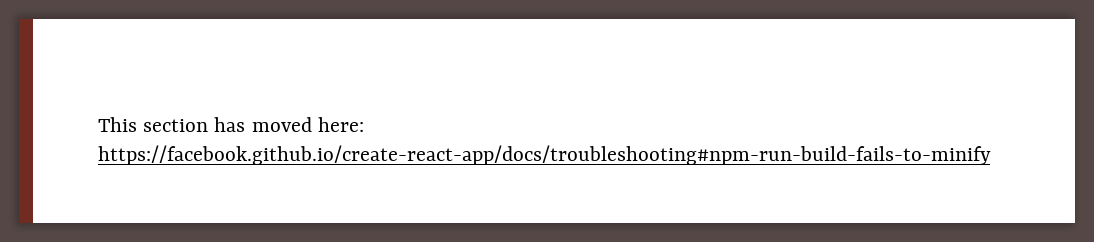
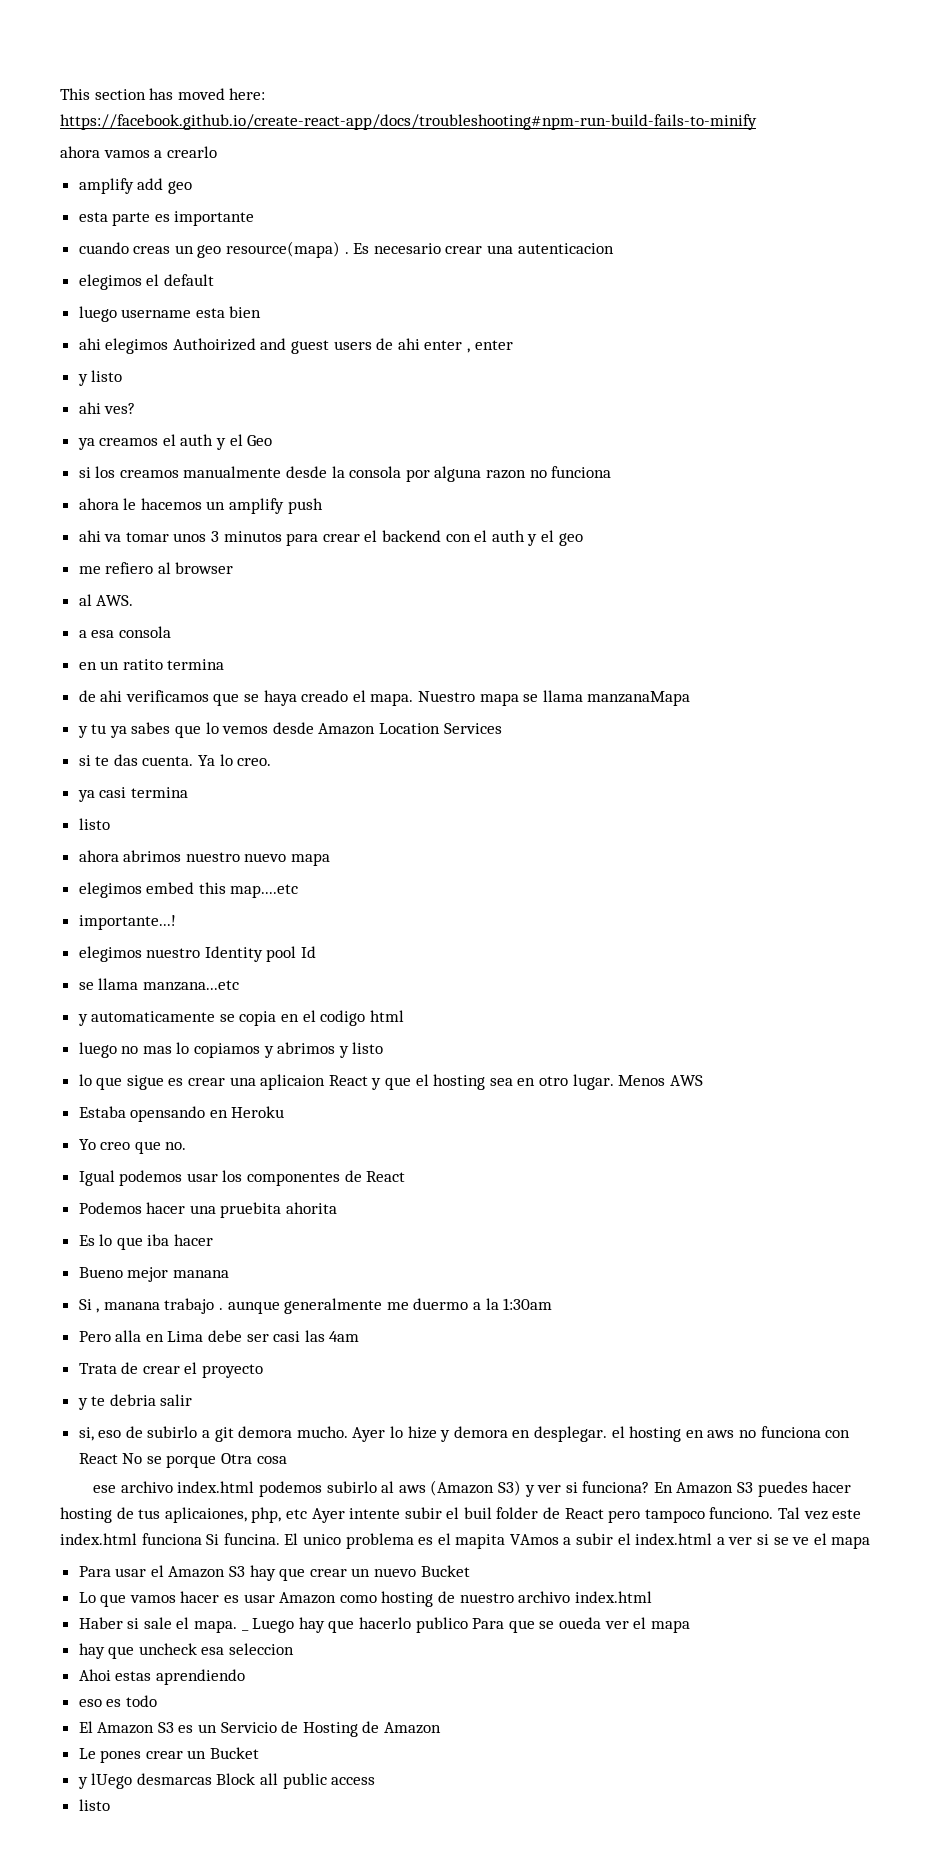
(991, 155) none -> [60,146,217,158] [78,178,192,194] [78,211,255,226] [78,241,614,258] [78,274,214,290] [78,306,262,322] [78,338,513,354] [77,370,123,386] [78,402,136,414] [77,434,273,450] [78,466,612,482] [78,498,323,514] [78,530,583,546] [78,562,234,574] [78,594,134,606] [78,626,171,638] [78,659,225,670] [78,690,691,706] [77,722,502,738] [78,754,272,766] [77,787,188,802] [78,818,110,830] [78,850,331,866] [78,882,299,898] [78,915,176,930] [78,946,317,962] [78,978,239,991] [77,1010,404,1026] [78,1042,384,1058] [78,1074,703,1090] [78,1106,285,1122] [78,1139,187,1154] [78,1170,406,1186] [78,1202,338,1218] [78,1234,214,1250] [78,1267,229,1282] [78,1298,553,1314] [78,1330,360,1342] [78,1362,264,1378] [77,1394,193,1410] [78,1426,851,1442] [78,1453,287,1468] [93,1480,852,1497] [60,1507,862,1523] [60,1533,871,1549] [78,1565,470,1581] [78,1591,652,1607] [78,1617,690,1633] [78,1643,295,1659] [78,1669,245,1685] [78,1695,157,1707] [78,1721,442,1737] [78,1747,260,1763] [77,1773,376,1789] [78,1799,110,1811] // ahora vamos a crearlo // amplify add geo // esta parte es importante // cuando creas un geo resource(mapa) . Es necesario crear una autenticacion // elegimos el default // luego username esta bien // ahi elegimos Authoirized and guest users de ahi enter , enter // y listo // ahi ves? // ya creamos el auth y el Geo // si los creamos manualmente desde la consola por alguna razon no funciona // ahora le hacemos un amplify push // ahi va tomar unos 3 minutos para crear el backend con el auth y el geo // me refiero al browser // al AWS. // a esa consola // en un ratito termina // de ahi verificamos que se haya creado el mapa. Nuestro mapa se llama manzanaMapa // y tu ya sabes que lo vemos desde Amazon Location Services // si te das cuenta. Ya lo creo. // ya casi termina // listo // ahora abrimos nuestro nuevo mapa // elegimos embed this map....etc // importante...! // elegimos nuestro Identity pool Id // se llama manzana...etc // y automaticamente se copia en el codigo html // luego no mas lo copiamos y abrimos y listo // lo que sigue es crear una aplicaion React y que el hosting sea en otro lugar. Menos AWS // Estaba opensando en Heroku // Yo creo que no. // Igual podemos usar los componentes de React // Podemos hacer una pruebita ahorita // Es lo que iba hacer // Bueno mejor manana // Si , manana trabajo . aunque generalmente me duermo a la 1:30am // Pero alla en Lima debe ser casi las 4am // Trata de crear el proyecto // y te debria salir // si, eso de subirlo a git demora mucho. Ayer lo hize y demora en desplegar. el hosting en aws no funciona con React No se porque Otra cosa // ese archivo index.html podemos subirlo al aws (Amazon S3) y ver si funciona? En Amazon S3 puedes hacer hosting de tus aplicaiones, php, etc Ayer intente subir el buil folder de React pero tampoco funciono. Tal vez este index.html funciona Si funcina. El unico problema es el mapita VAmos a subir el index.html a ver si se ve el mapa // Para usar el Amazon S3 hay que crear un nuevo Bucket // Lo que vamos hacer es usar Amazon como hosting de nuestro archivo index.html // Haber si sale el mapa. _ Luego hay que hacerlo publico Para que se oueda ver el mapa // hay que uncheck esa seleccion // Ahoi estas aprendiendo // eso es todo // El Amazon S3 es un Servicio de Hosting de Amazon // Le pones crear un Bucket // y lUego desmarcas Block all public access // listo

